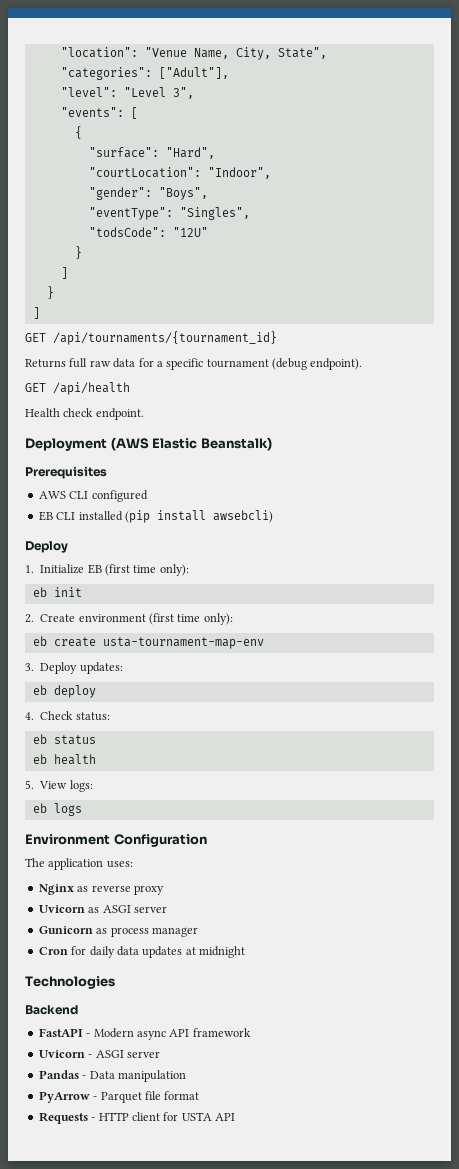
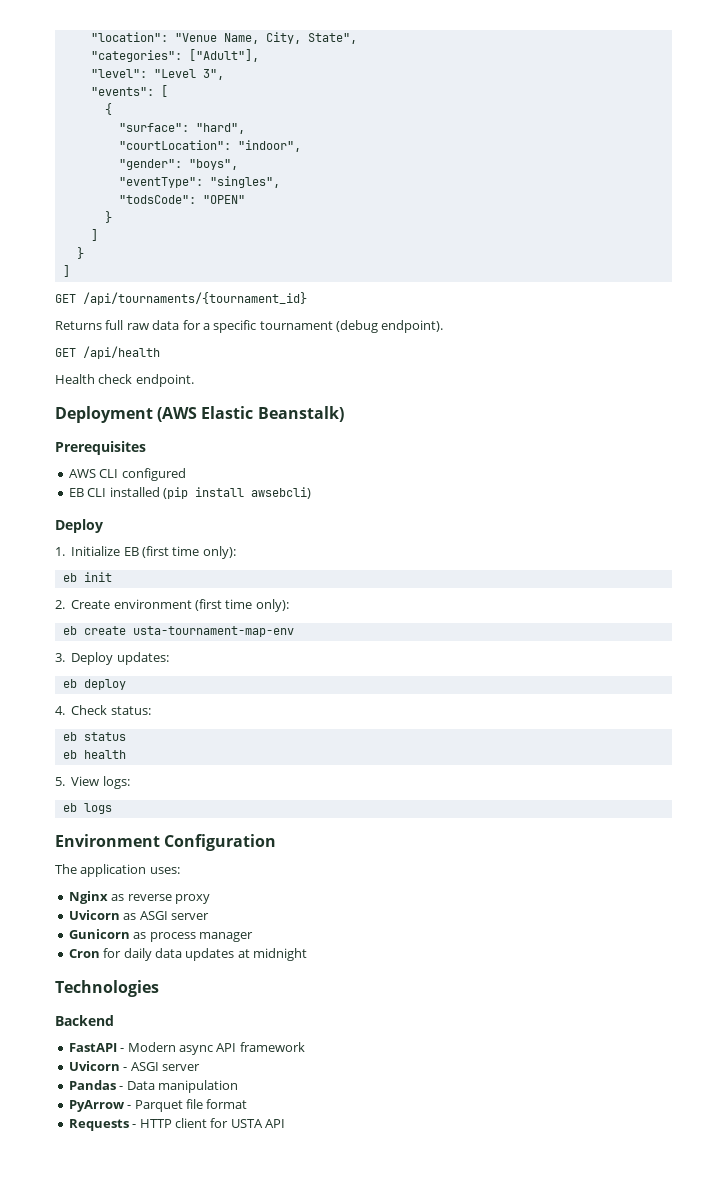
[165,147,215,159] "Hard", -> [195,123,245,134] "hard",
[207,167,271,179] "Indoor", -> [237,140,301,152] "indoor",
[158,187,208,200] "Boys", -> [188,159,238,170] "boys",
[179,207,250,220] "Singles", -> [209,176,280,188] "singles",
[172,227,208,237] "12U" -> [202,195,245,204] "OPEN"

